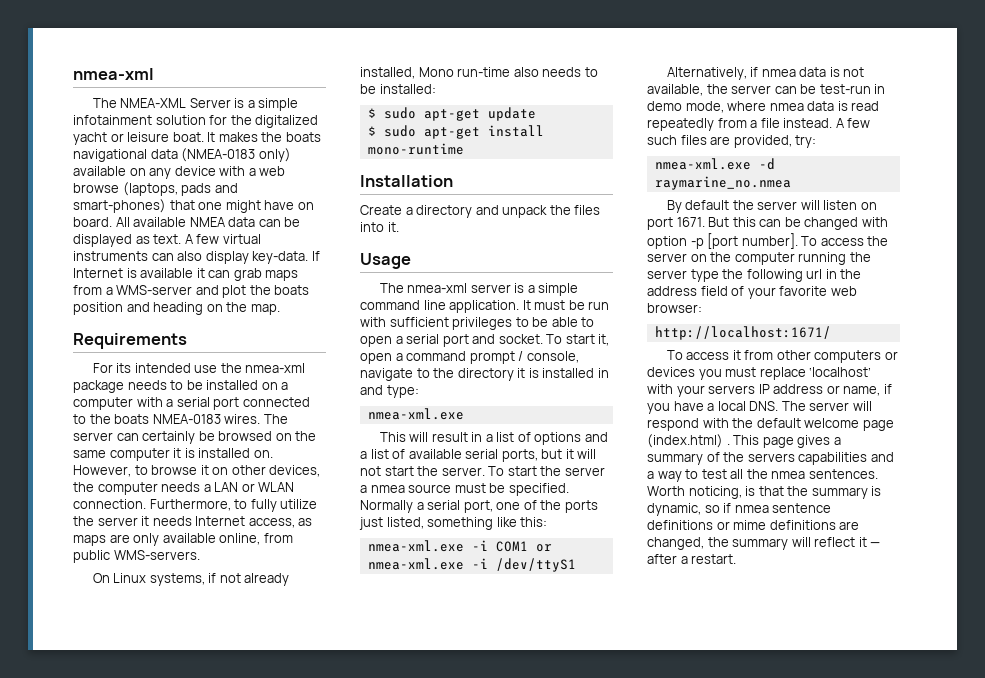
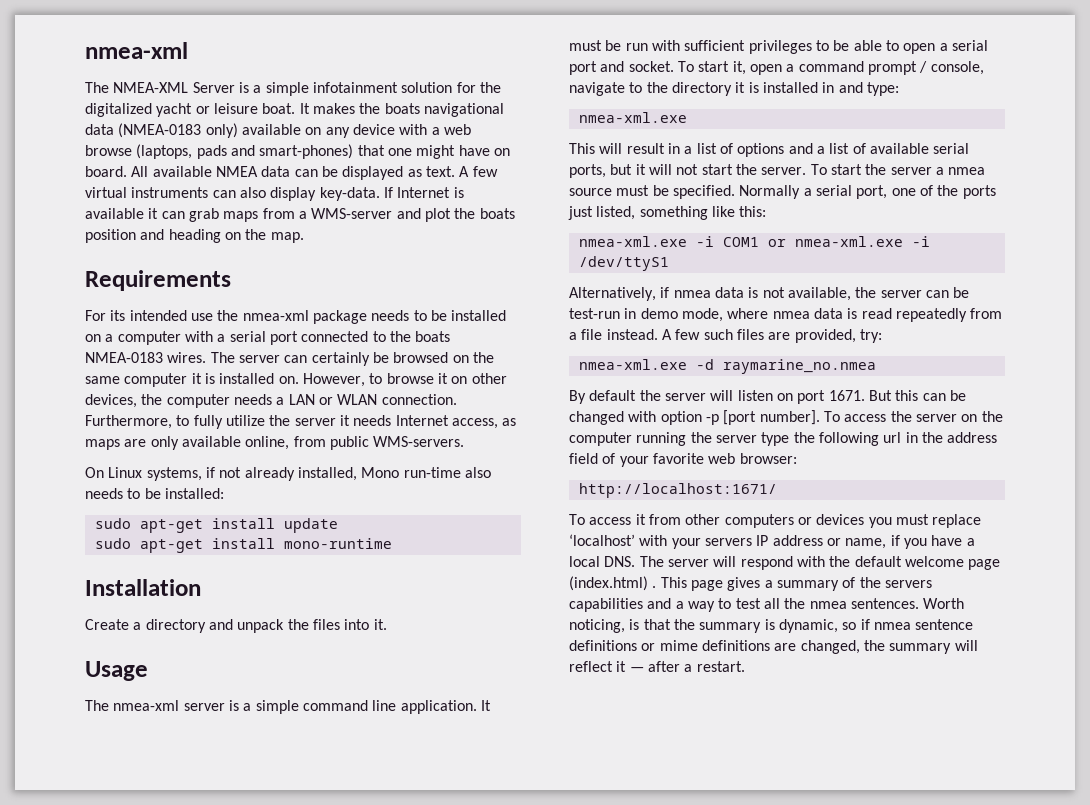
[367,107,480,121] $ sudo apt-get -> [94,518,275,533] sudo apt-get install
[367,126,376,136] $ -> (338, 525) none

